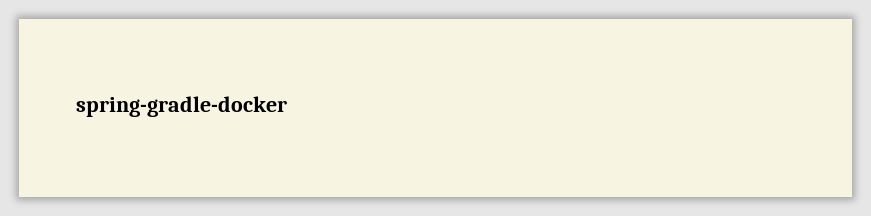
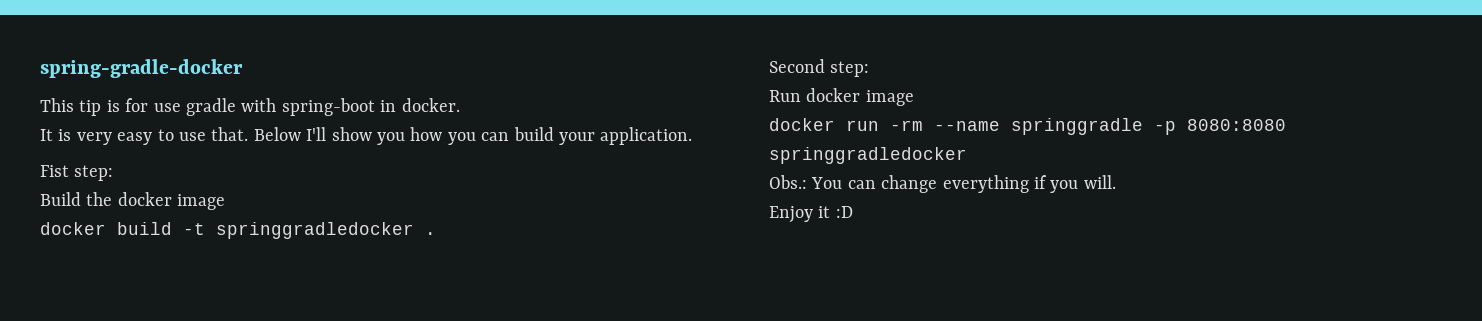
(287, 106) none -> [40,98,460,116] [40,127,693,145] [40,165,114,181] [40,192,226,210] [40,222,436,239] [769,59,870,77] [769,88,914,106] [769,118,1286,135] [769,147,967,164] [769,175,1116,193] [769,206,853,223] // This tip is for use gradle with spring-boot in docker. // It is very easy to use that. Below I'll show you how you can build your application. // Fist step: // Build the docker image // docker build -t springgradledocker . // Second step: // Run docker image // docker run -rm --name springgradle -p 8080:8080 springgradledocker // Obs.: You can change everything if you will. // Enjoy it :D

